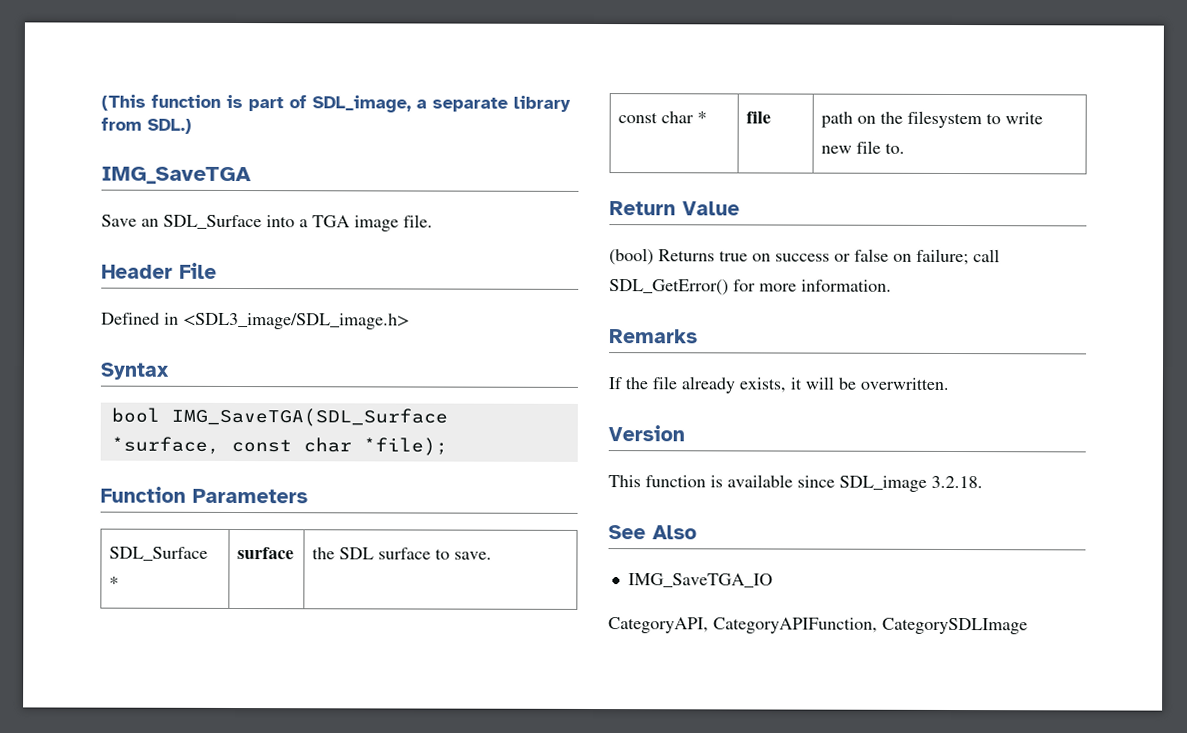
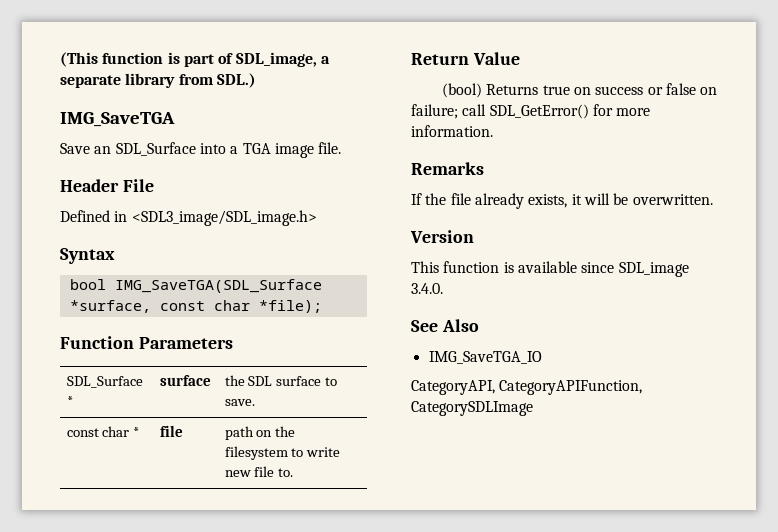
[931,475,983,489] 3.2.18. -> [411,283,443,294] 3.4.0.

